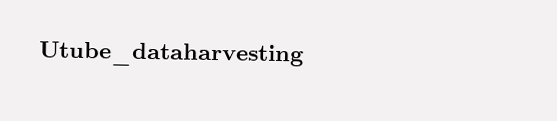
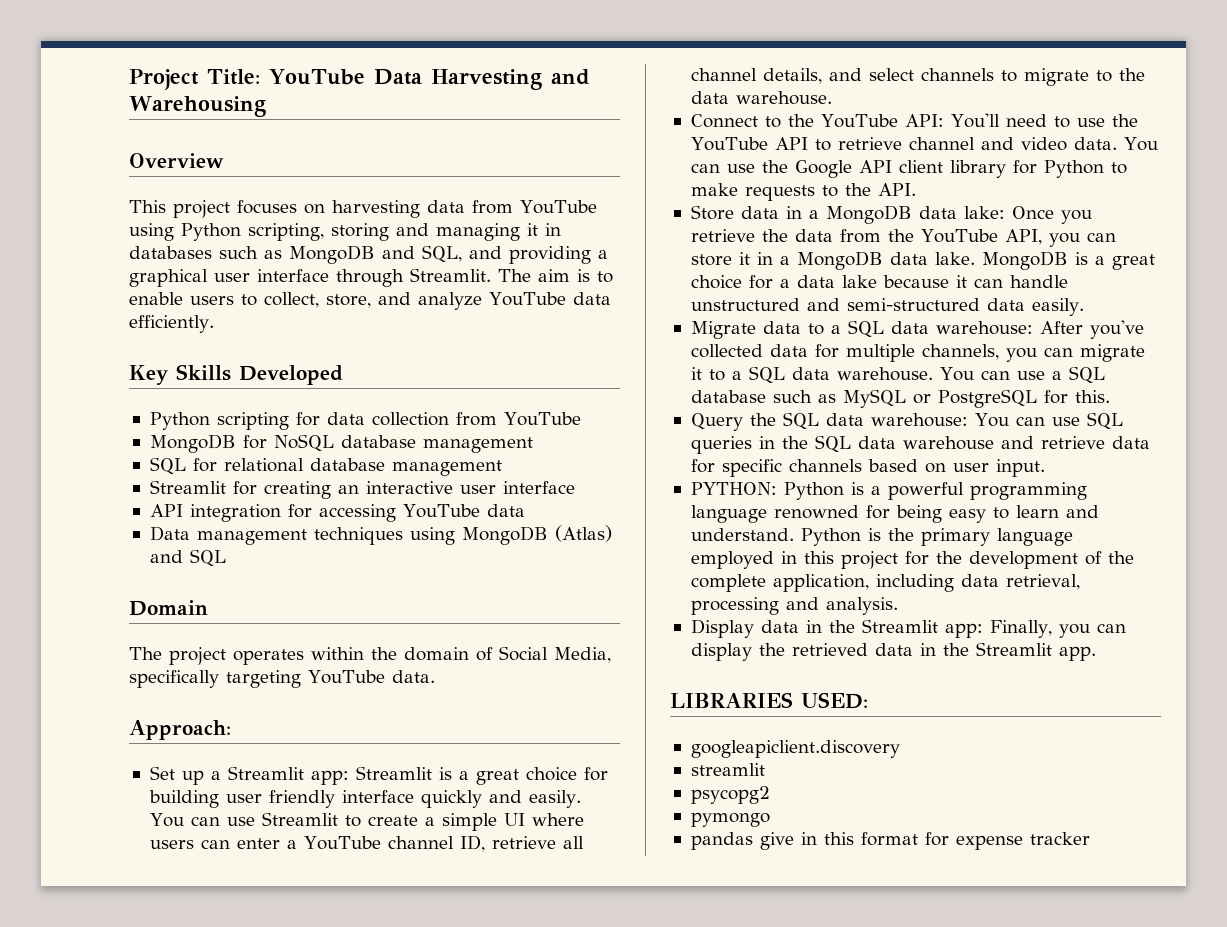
[38,41,304,69] Utube_dataharvesting -> [129,69,590,90] [129,96,266,117] [129,153,224,168] [129,200,597,218] [129,223,561,241] [129,245,608,264] [129,268,613,287] [129,292,611,310] [129,315,214,333] [129,364,343,385] [149,412,581,430] [149,434,533,453] [149,457,502,476] [149,480,575,499] [149,504,525,522] [149,525,612,545] [149,549,226,567] [129,600,208,616] [129,646,611,665] [129,670,435,688] [129,720,231,740] [149,766,608,785] [148,790,581,808] [149,812,584,831] [149,835,584,852] [690,68,1145,86] [690,91,832,105] [690,113,1138,128] [690,137,1158,151] [690,160,1127,178] [690,183,916,201] [690,205,1092,224] [690,229,1116,247] [690,251,1155,270] [690,275,1068,289] [690,298,1084,316] [690,320,1144,339] [690,344,1145,362] [690,366,1105,384] [690,389,1110,408] [690,412,1123,431] [690,435,1150,454] [690,459,1045,477] [690,482,1087,500] [690,505,1099,523] [690,528,1073,546] [690,551,1134,569] [690,574,1080,592] [690,597,898,615] [690,619,1126,638] [690,642,1096,661] [670,692,868,709] [690,740,900,758] [690,763,765,776] [690,786,770,804] [690,812,770,827] [690,832,1090,850] Project Title: YouTube Data Harvesting and Warehousing // Overview // This project focuses on harvesting data from YouTube using Python scripting, storing and managing it in databases such as MongoDB and SQL, and providing a graphical user interface through Streamlit. The aim is to enable users to collect, store, and analyze YouTube data efficiently. // Key Skills Developed // Python scripting for data collection from YouTube // MongoDB for NoSQL database management // SQL for relational database management // Streamlit for creating an interactive user interface // API integration for accessing YouTube data // Data management techniques using MongoDB (Atlas) and SQL // Domain // The project operates within the domain of Social Media, specifically targeting YouTube data. // Approach: // Set up a Streamlit app: Streamlit is a great choice for building user friendly interface quickly and easily. You can use Streamlit to create a simple UI where users can enter a YouTube channel ID, retrieve all channel details, and select channels to migrate to the data warehouse. // Connect to the YouTube API: You'll need to use the YouTube API to retrieve channel and video data. You can use the Google API client library for Python to make requests to the API. // Store data in a MongoDB data lake: Once you retrieve the data from the YouTube API, you can store it in a MongoDB data lake. MongoDB is a great choice for a data lake because it can handle unstructured and semi-structured data easily. // Migrate data to a SQL data warehouse: After you've collected data for multiple channels, you can migrate it to a SQL data warehouse. You can use a SQL database such as MySQL or PostgreSQL for this. // Query the SQL data warehouse: You can use SQL queries in the SQL data warehouse and retrieve data for specific channels based on user input. // PYTHON: Python is a powerful programming language renowned for being easy to learn and understand. Python is the primary language employed in this project for the development of the complete application, including data retrieval, processing and analysis. // Display data in the Streamlit app: Finally, you can display the retrieved data in the Streamlit app. // LIBRARIES USED: // googleapiclient.discovery // streamlit // psycopg2 // pymongo // pandas give in this format for expense tracker

